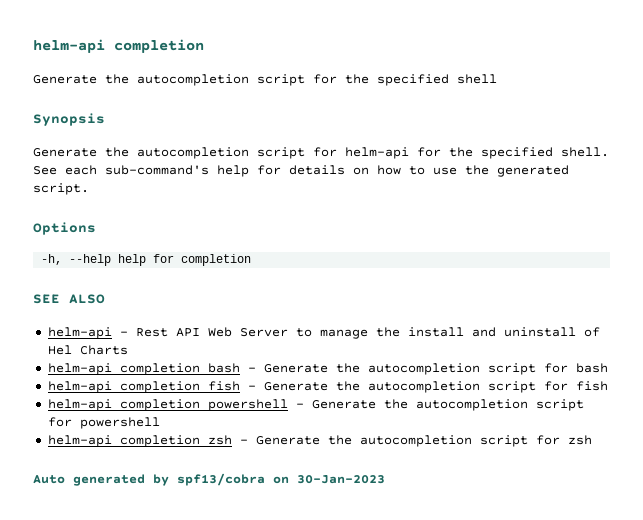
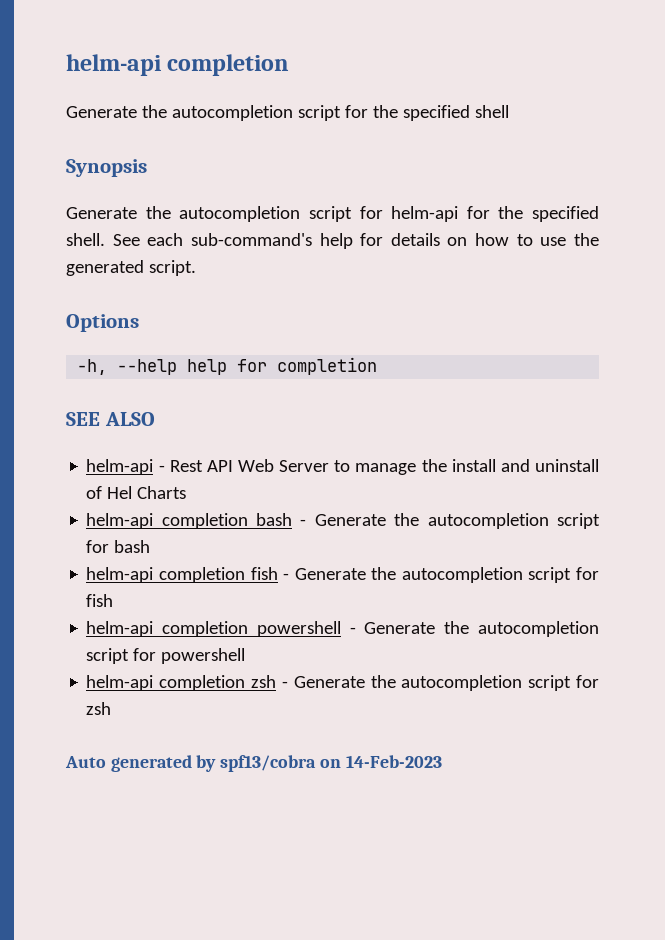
[297,475,385,484] 30-Jan-2023 -> [345,755,442,768] 14-Feb-2023

